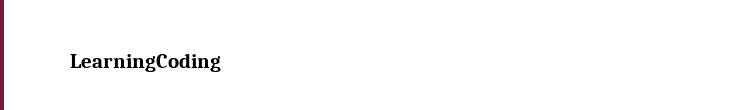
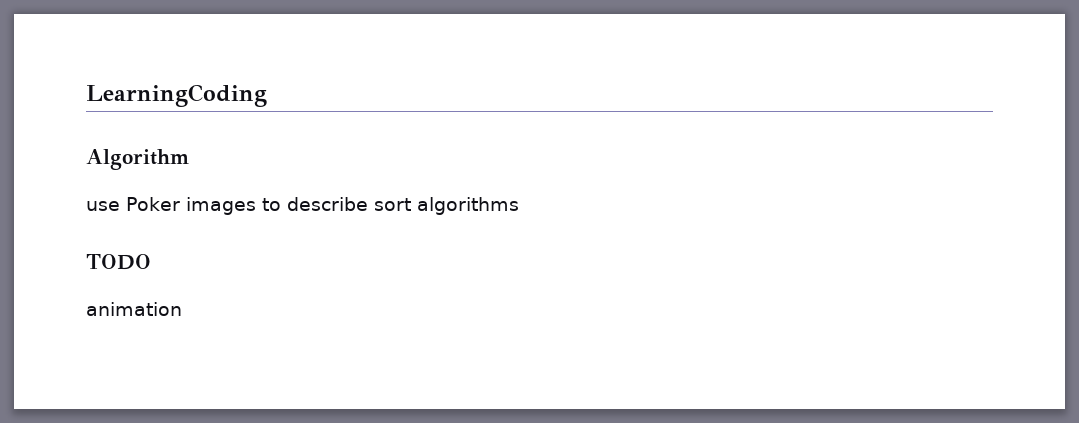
(221, 62) none -> [86,149,189,170] [86,197,519,215] [86,254,151,270] [86,302,182,316] // Algorithm // use Poker images to describe sort algorithms // TODO // animation

